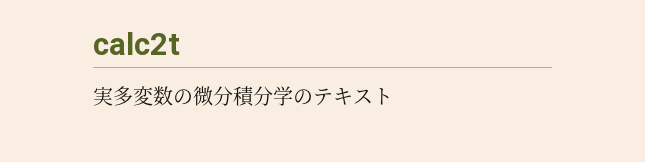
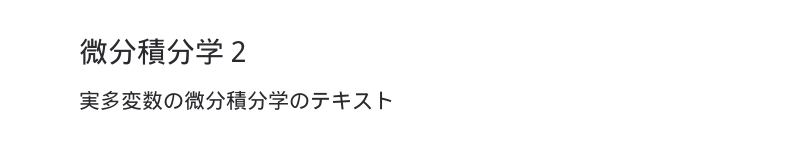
[93,32,180,55] calc2t -> [79,38,253,65] 微分積分学２

